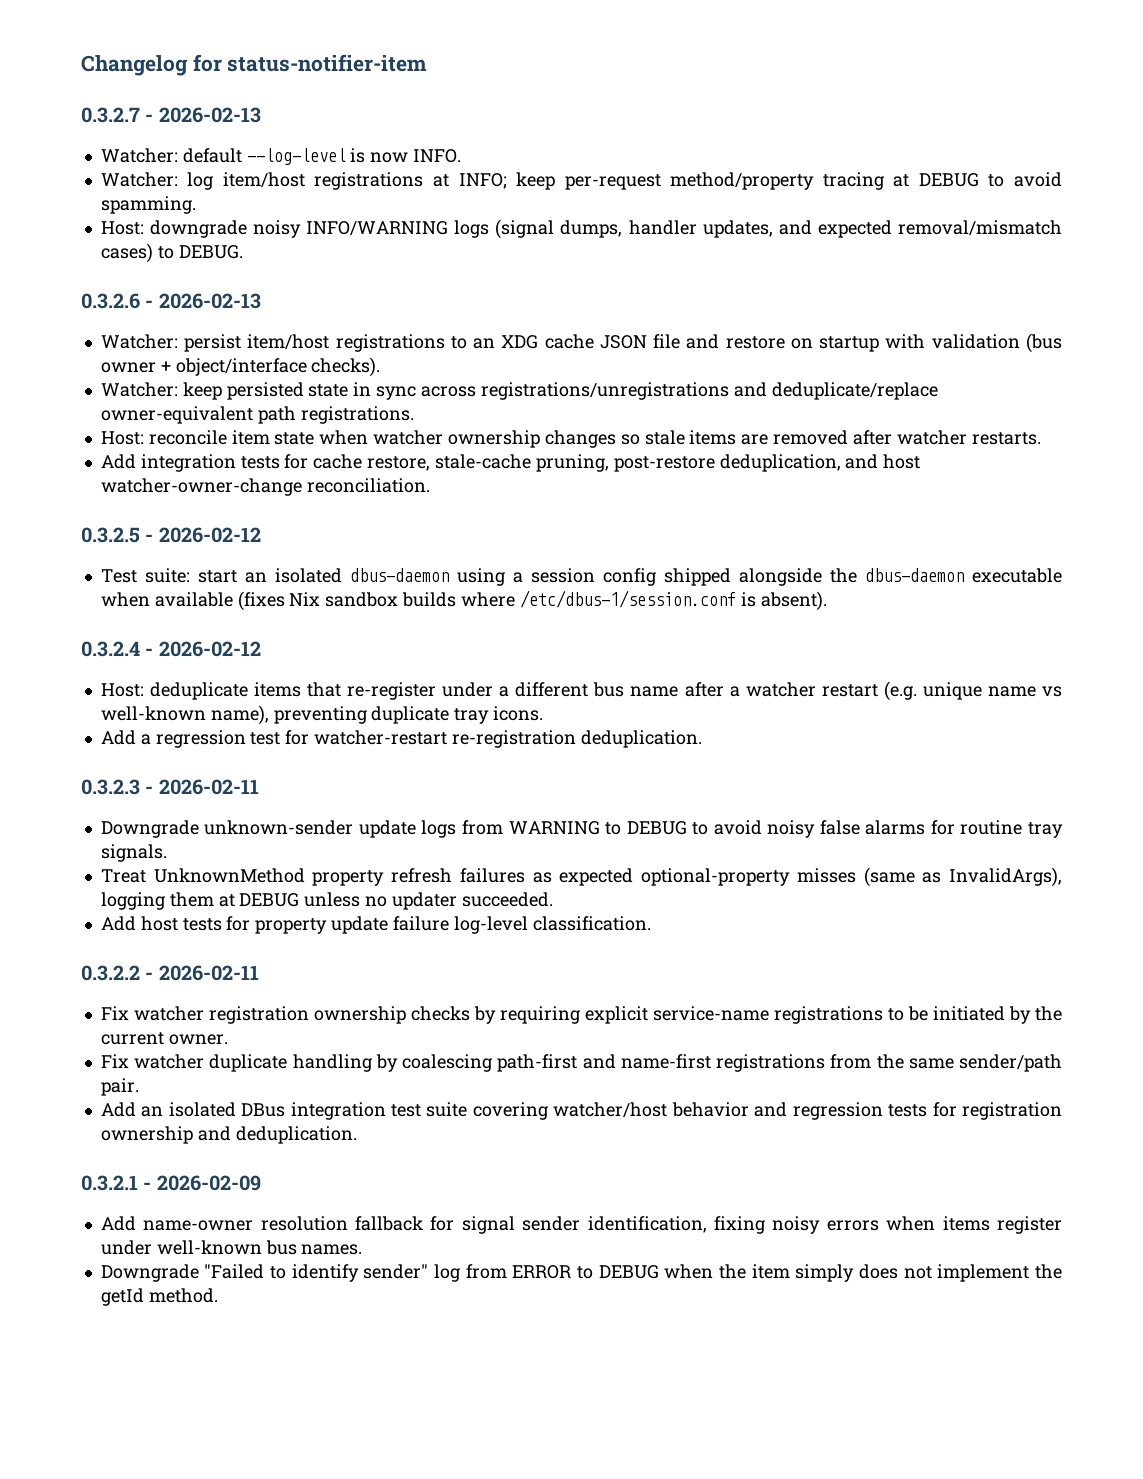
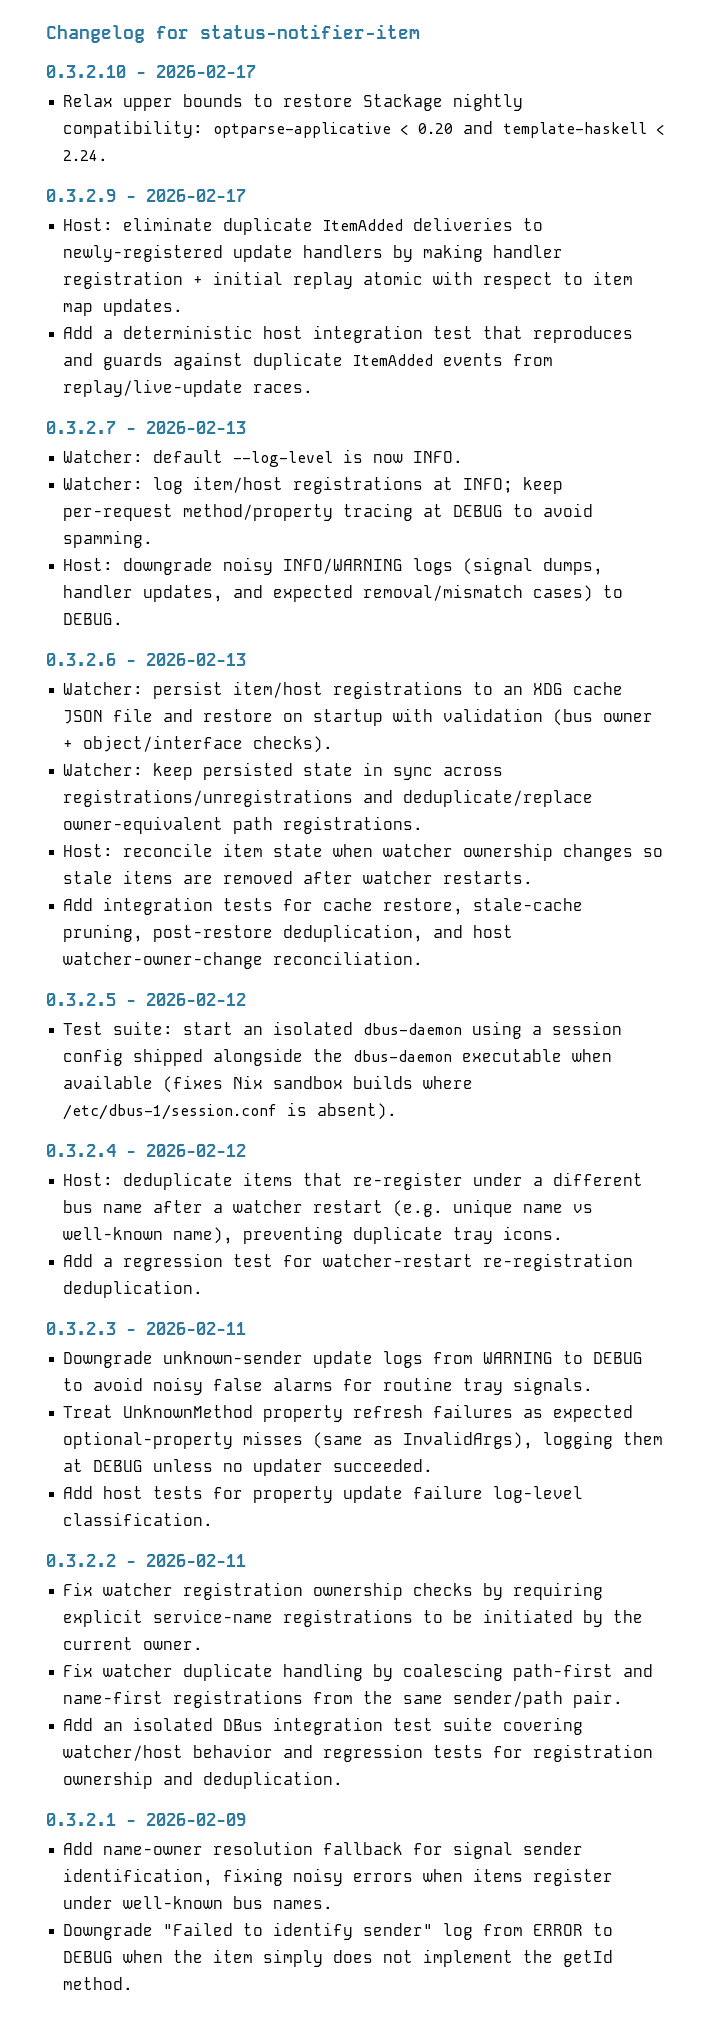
(428, 63) none -> [46,65,256,78] [63,93,524,111] [63,120,666,138] [63,150,109,161] [46,189,246,202] [63,217,544,235] [63,244,564,262] [63,271,634,289] [63,299,184,316] [63,325,634,343] [63,352,554,370] [63,379,314,397] // 0.3.2.10 - 2026-02-17 // Relax upper bounds to restore Stackage nightly compatibility: optparse-applicative < 0.20 and template-haskell < 2.24. // 0.3.2.9 - 2026-02-17 // Host: eliminate duplicate ItemAdded deliveries to newly-registered update handlers by making handler registration + initial replay atomic with respect to item map updates. // Add a deterministic host integration test that reproduces and guards against duplicate ItemAdded events from replay/live-update races.

